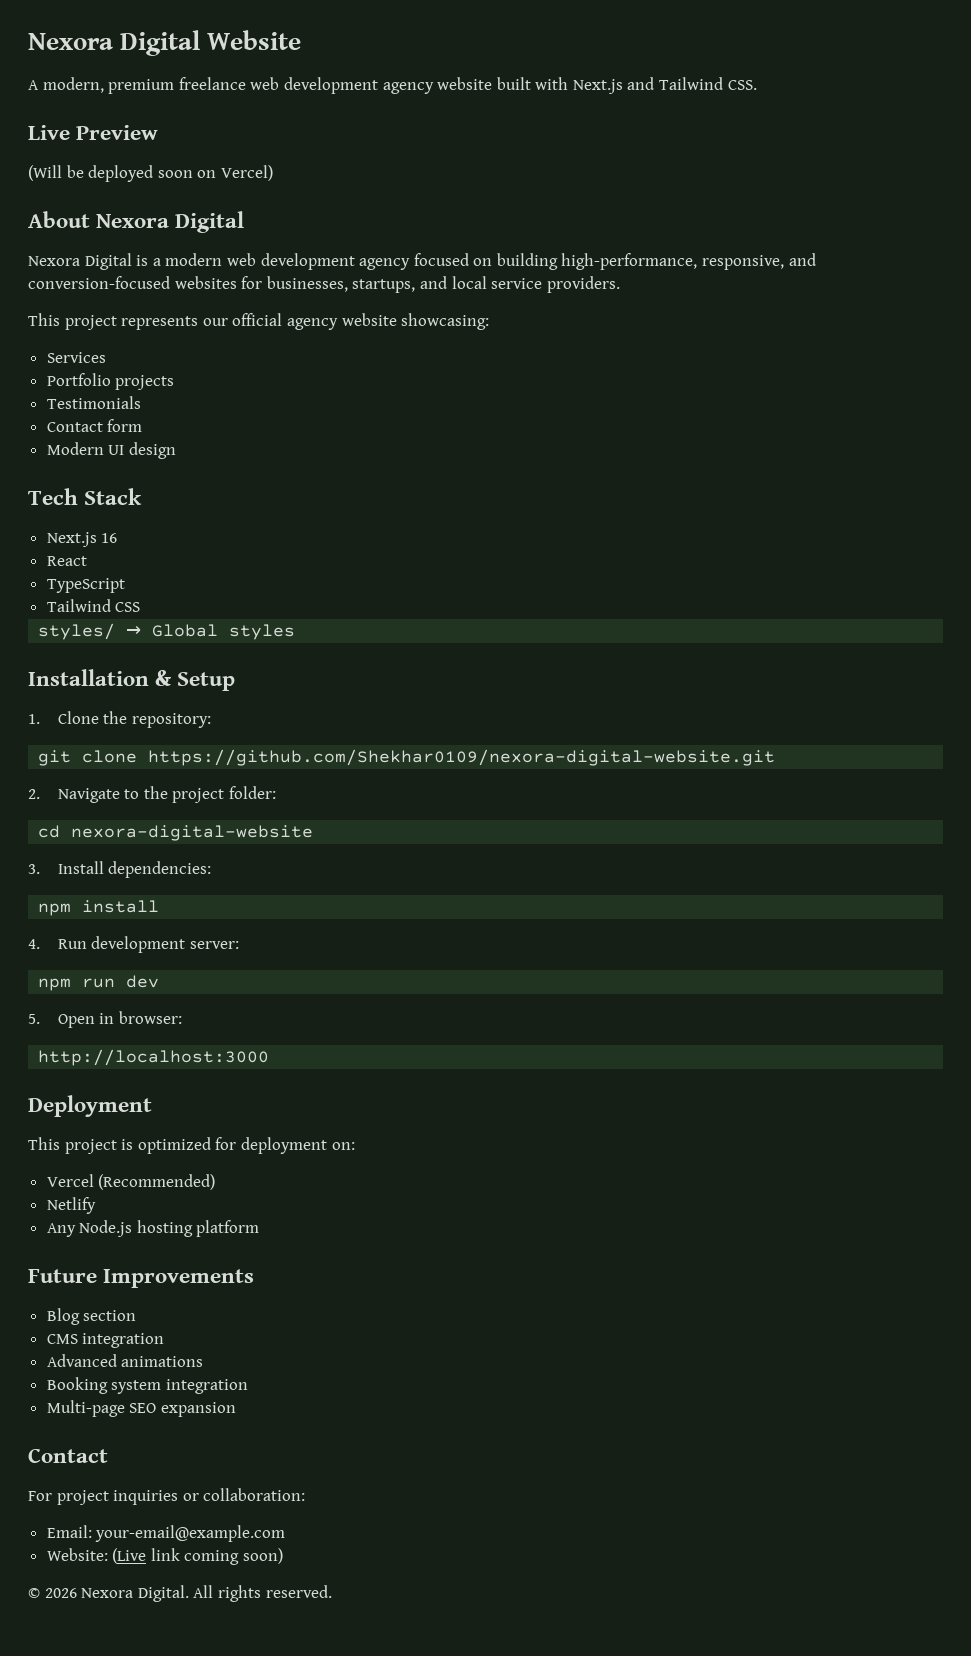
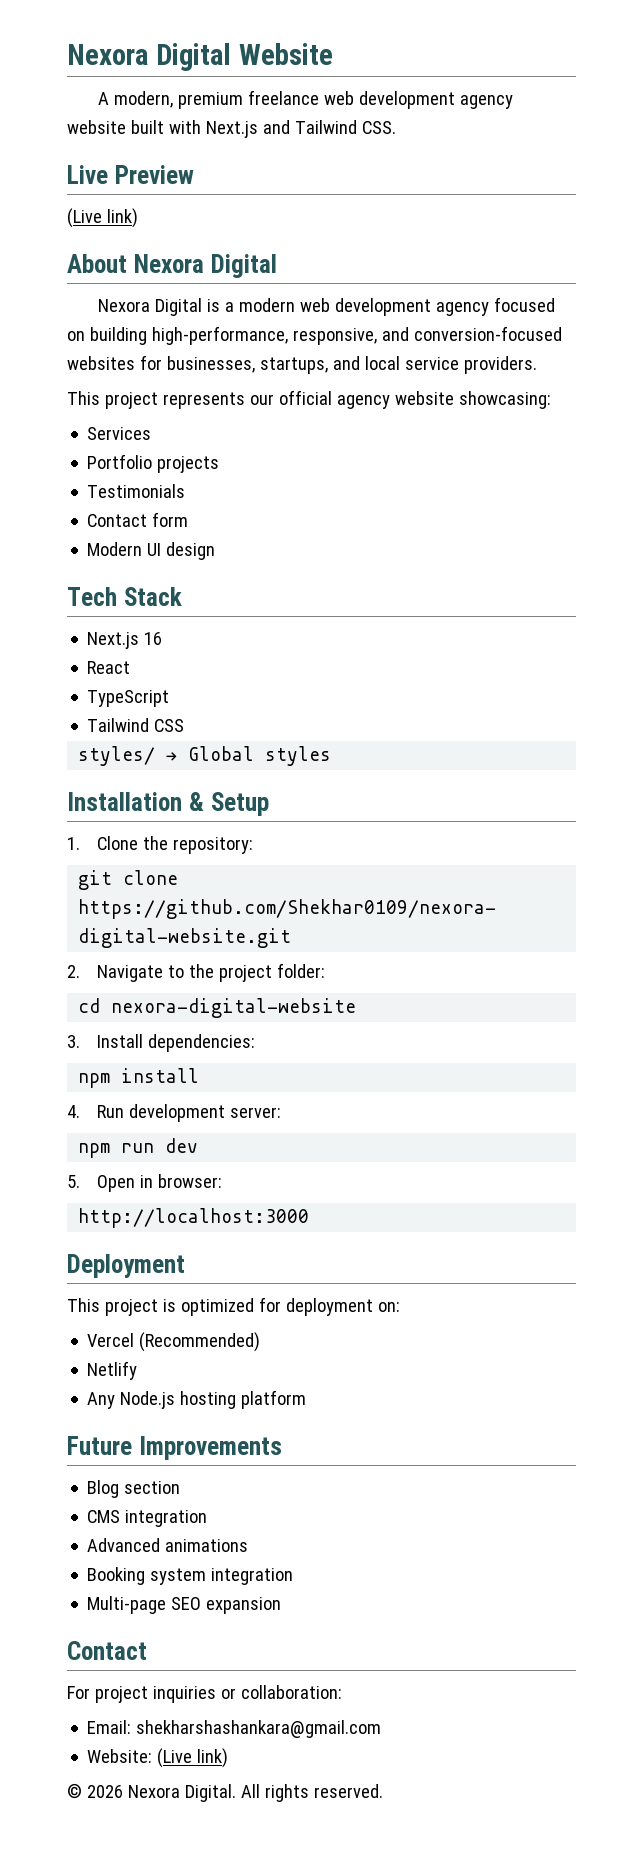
[28,165,273,182] (Will be deployed soon on Vercel) -> [67,208,138,228] (Live link)
[95,1525,286,1542] your-email@example.com -> [136,1720,382,1738] shekharshashankara@gmail.com
[150,1548,284,1565] link coming soon) -> [197,1748,229,1768] link)

